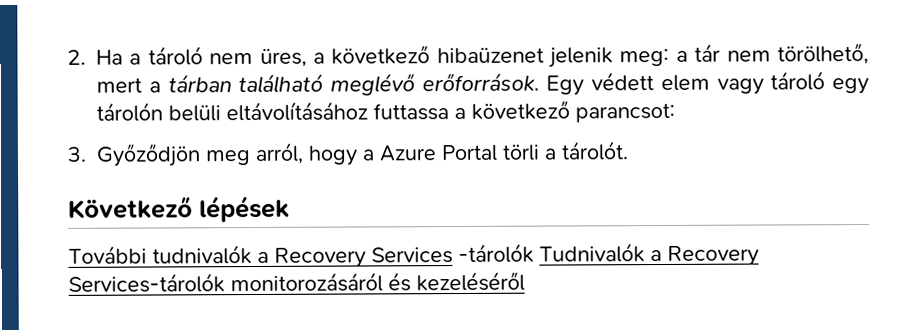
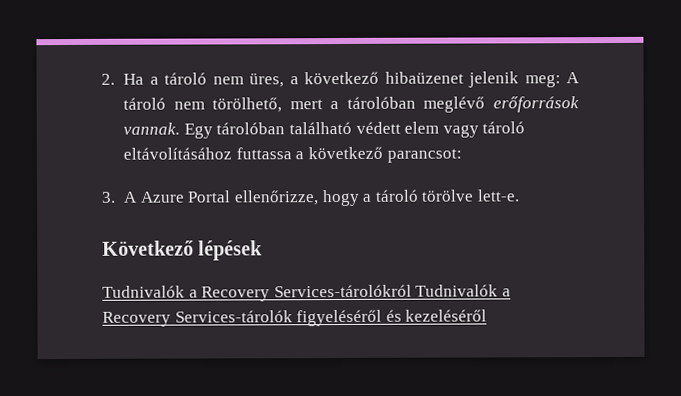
[675,43,722,62] a tár -> [566,72,580,84] [123,97,167,110] A tároló
[167,72,585,96] tárban található meglévő erőforrások. Egy -> [346,96,579,113] [123,121,352,139] tárolóban meglévő erőforrások vannak. Egy tárolóban található
[831,77,869,95] [96,102,222,122] egy tárolón belüli -> (526, 127) none
[96,141,629,167] [68,195,290,223] [68,243,534,268] Győződjön meg arról, hogy a Azure Portal törli a tárolót. // Következő lépések // További tudnivalók a Recovery Services -tárolók -> [123,189,520,207] [102,240,264,261] [102,284,412,302] A Azure Portal ellenőrizze, hogy a tároló törölve lett-e. // Következő lépések // Tudnivalók a Recovery Services-tárolókról
[230,272,383,293] monitorozásáról -> [296,309,383,327] figyeléséről

